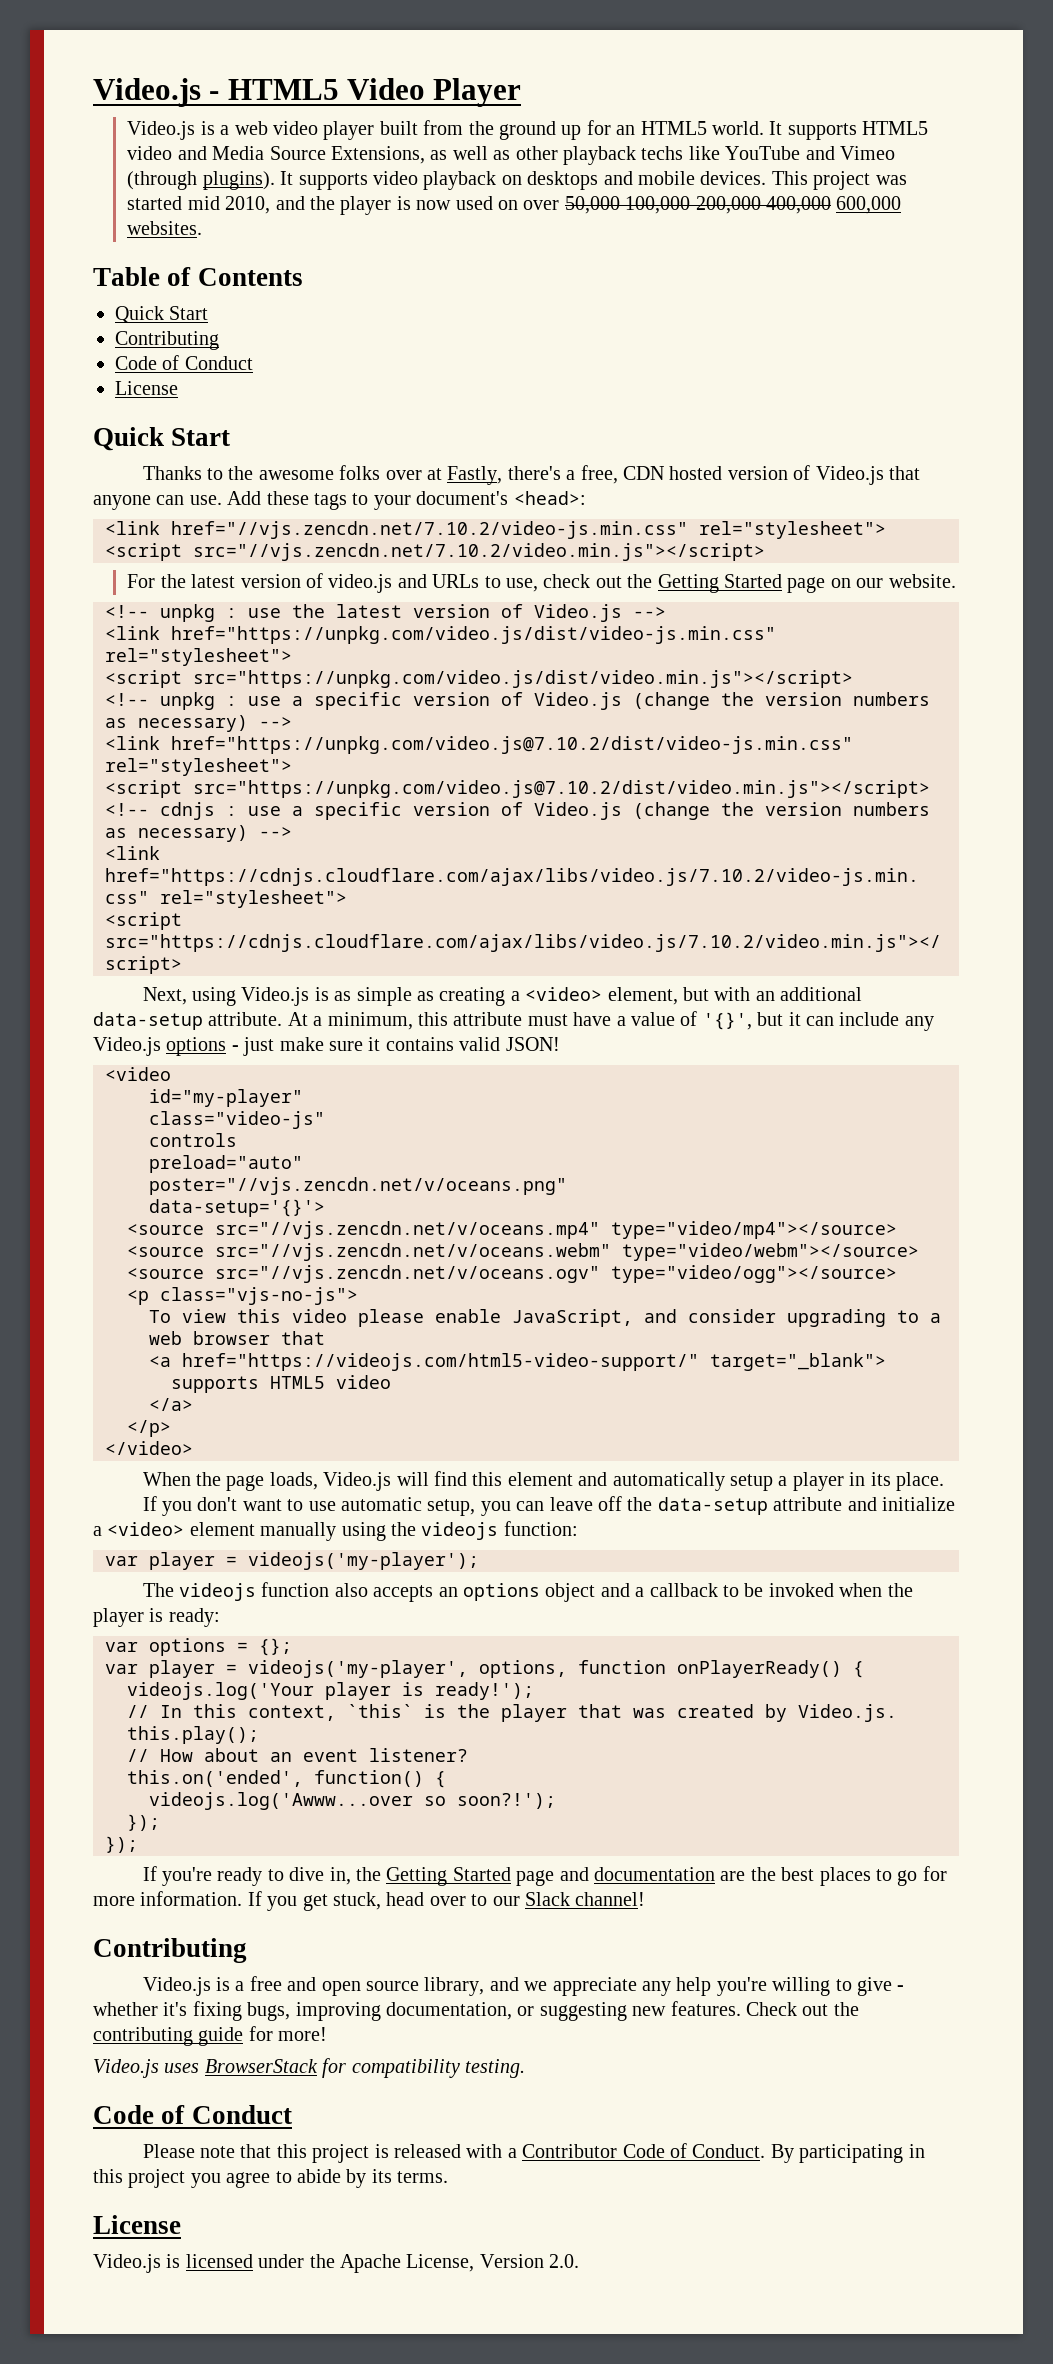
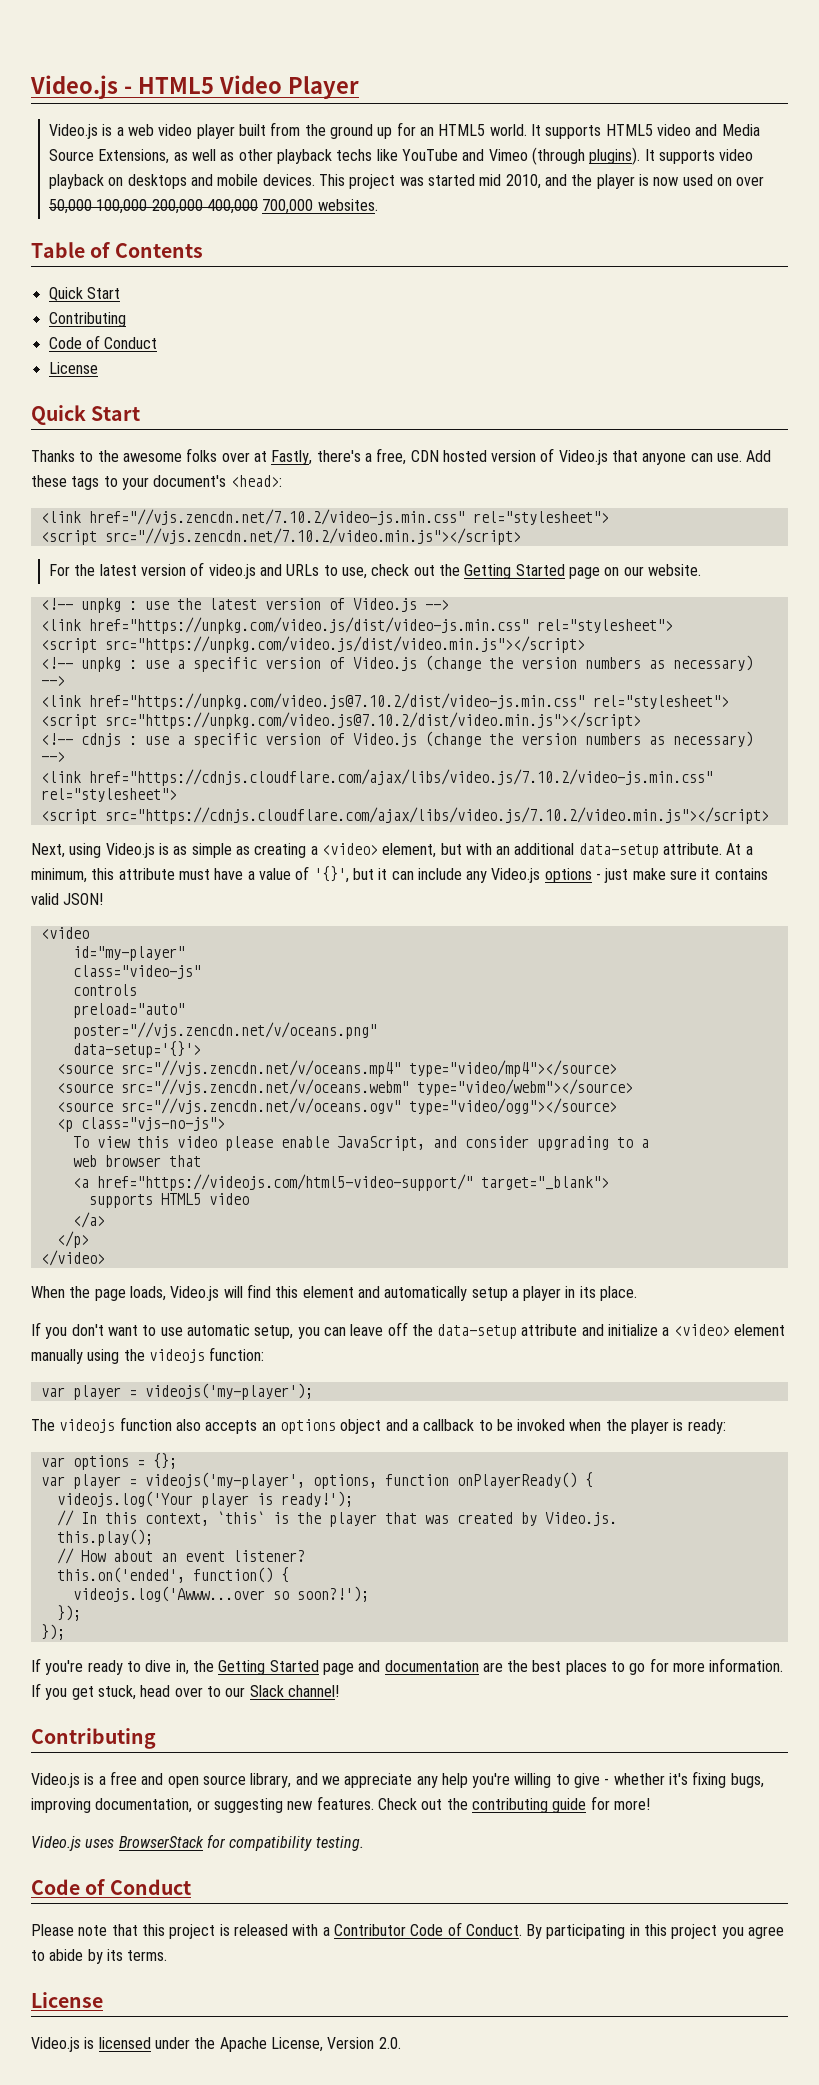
[836,196,902,214] 600,000 -> [262,199,314,214] 700,000

